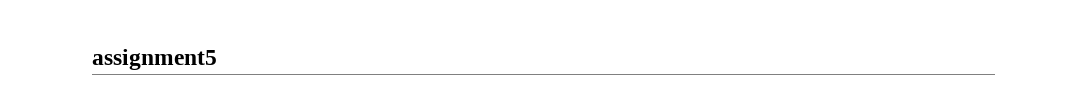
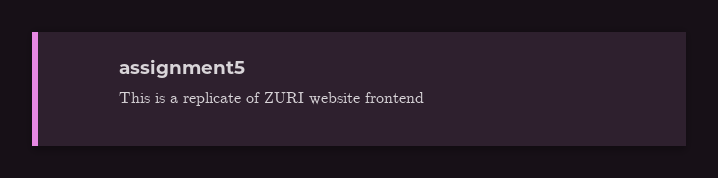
(217, 59) none -> [119,92,424,106] // This is a replicate of ZURI website frontend

